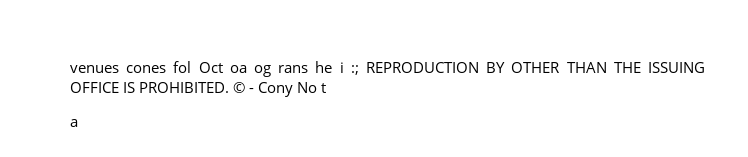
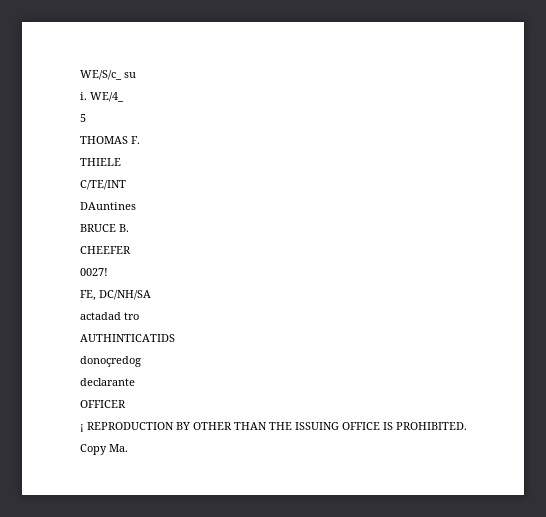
[70,61,359,77] venues cones fol Oct oa og rans he i :; -> [80,70,136,80] [80,92,124,102] [80,114,86,122] [80,136,140,144] [80,158,121,166] [80,180,126,190] [80,202,136,210] [80,224,129,232] [80,246,131,254] [80,268,108,276] [80,290,151,301] [80,312,139,320] [80,334,175,342] [80,356,141,367] [80,378,135,386] [80,400,126,408] [80,424,84,432] WE/S/c_ su // i. WE/4_ // 5 // THOMAS F. // THIELE // C/TE/INT // DAuntines // BRUCE B. // CHEEFER // 0027! // FE, DC/NH/SA // actadad tro // AUTHINTICATIDS // donoçredog // declarante // OFFICER // ¡
[233,82,327,97] [70,119,78,127] © - Cony No t // a -> [80,444,128,455] // Copy Ma.

